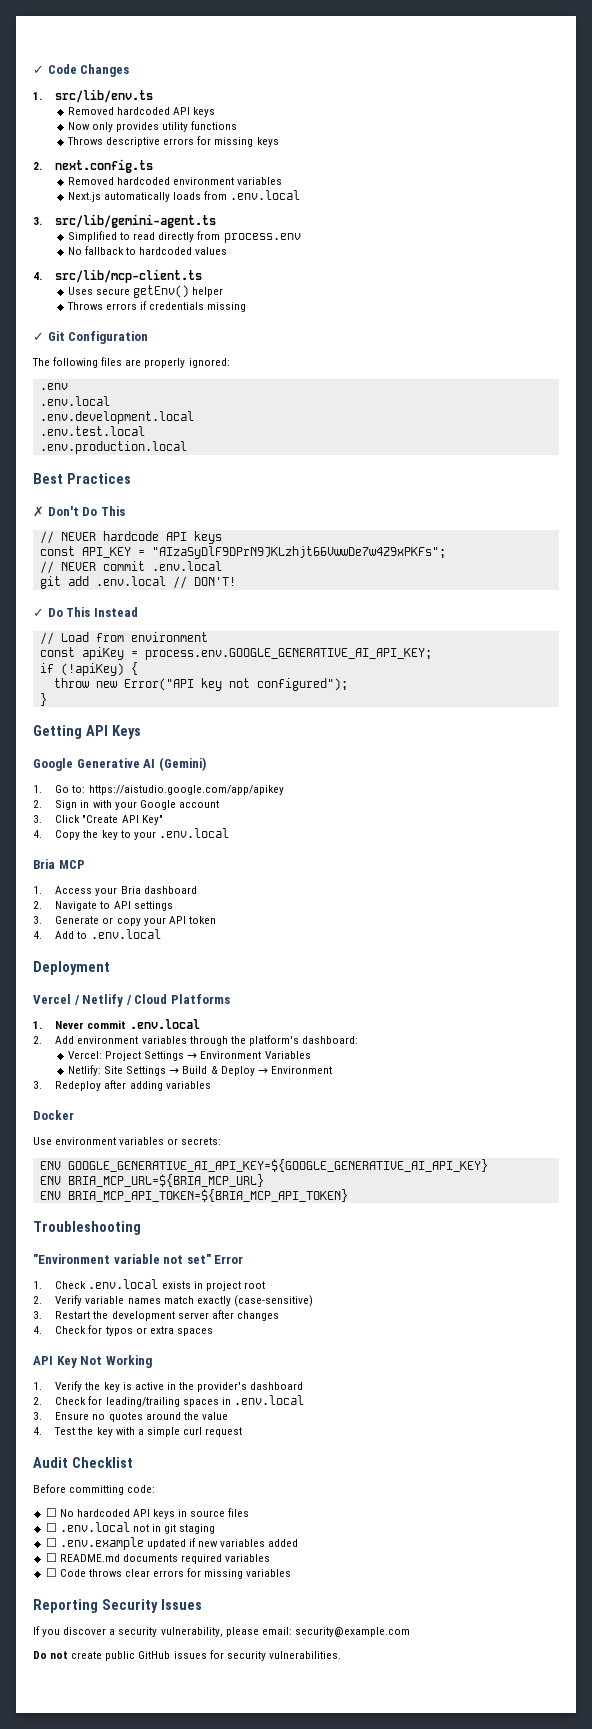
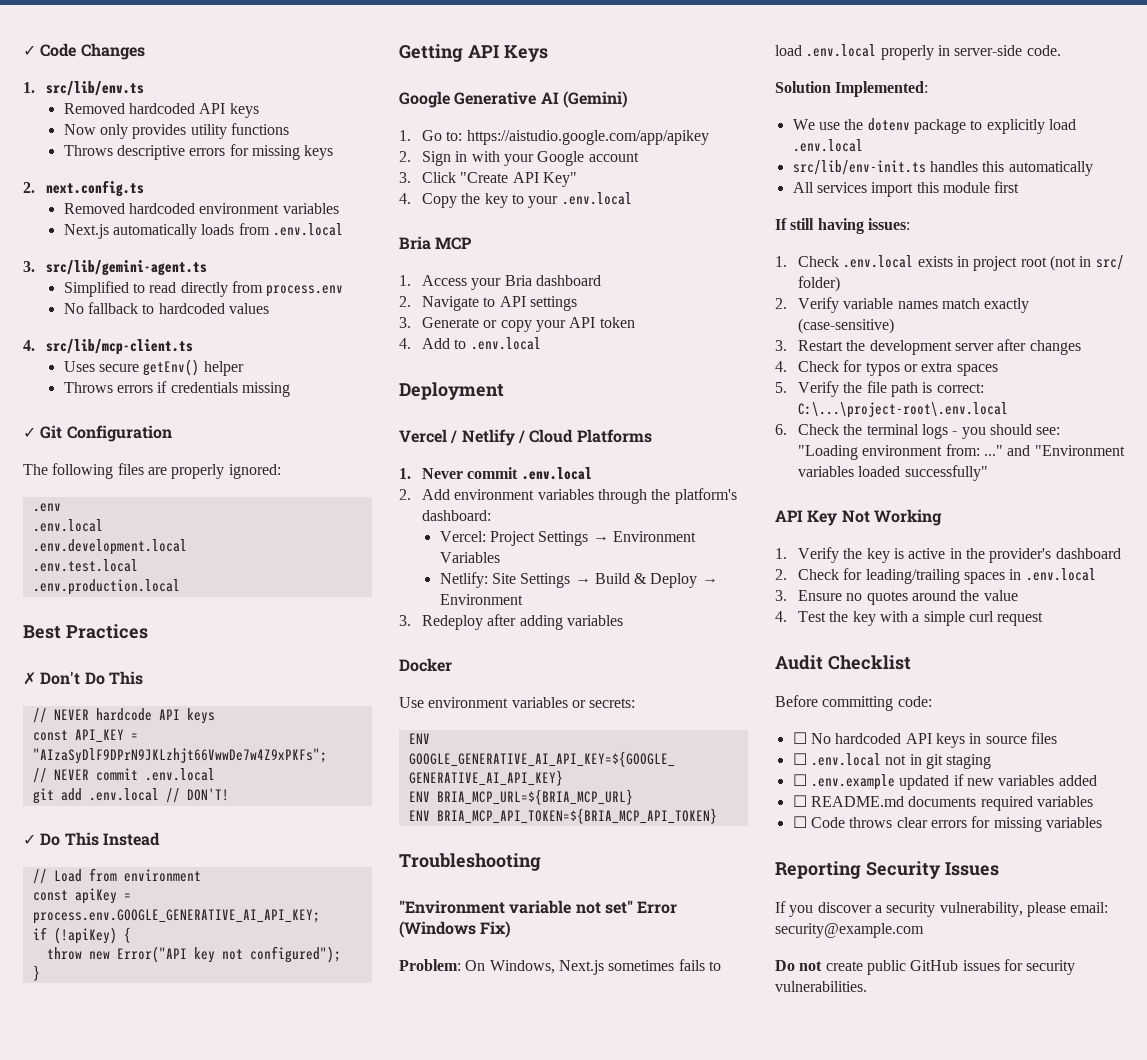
(244, 1259) none -> [399,921,512,938] [399,959,721,975] [775,44,1061,60] [775,81,929,97] [792,118,1076,134] [792,139,863,152] [792,160,1093,176] [792,181,1020,197] [775,218,910,234] (Windows Fix) // Problem: On Windows, Next.js sometimes fails to load .env.local properly in server-side code. // Solution Implemented: // We use the dotenv package to explicitly load .env.local // src/lib/env-init.ts handles this automatically // All services import this module first // If still having issues:
(265, 1285) none -> [1049,255,1124,271] [797,276,840,292] (not in src/ folder)
(213, 1332) none -> [775,381,984,397] [797,402,1008,418] [775,424,1061,439] [797,444,1125,460] [797,465,988,481] // 5. Verify the file path is correct: C:\...\project-root\.env.local // 6. Check the terminal logs - you should see: "Loading environment from: ..." and "Environment variables loaded successfully"

